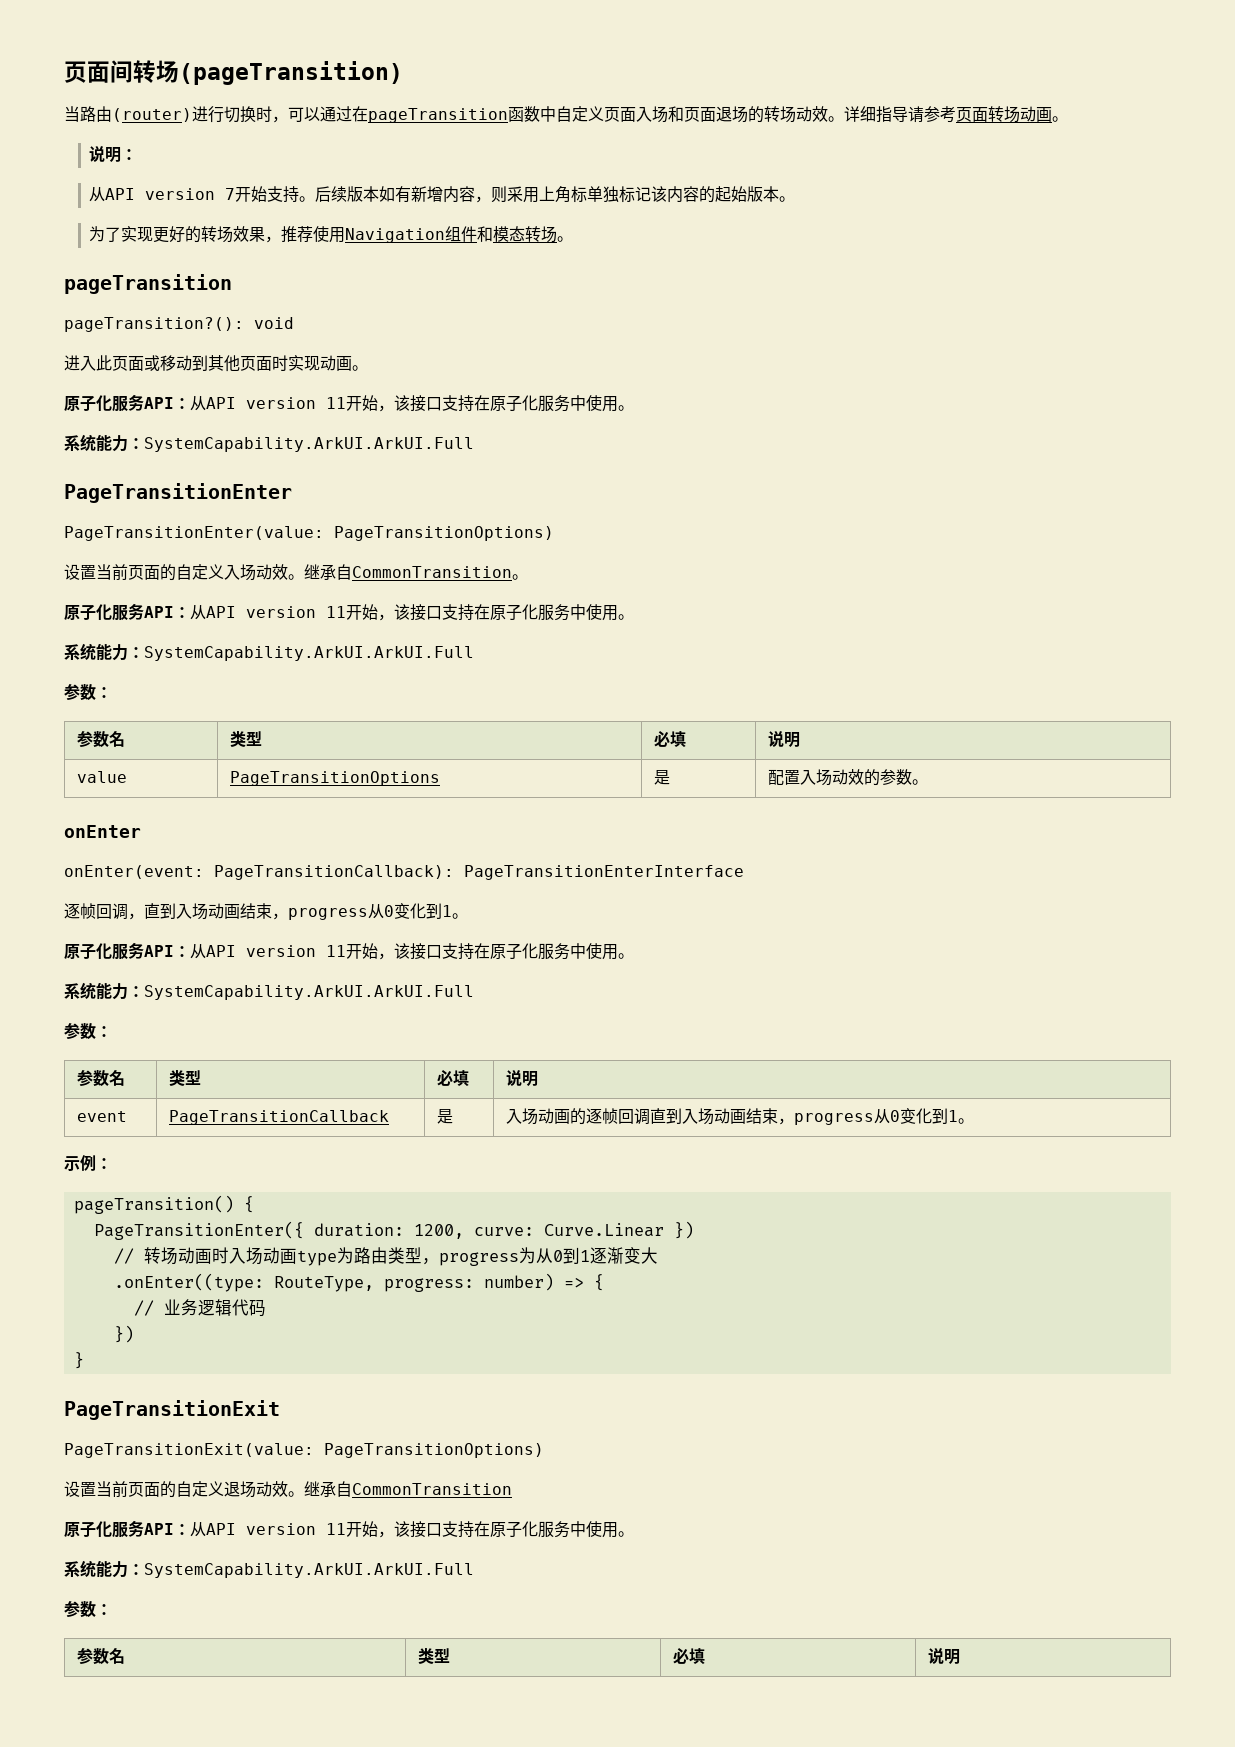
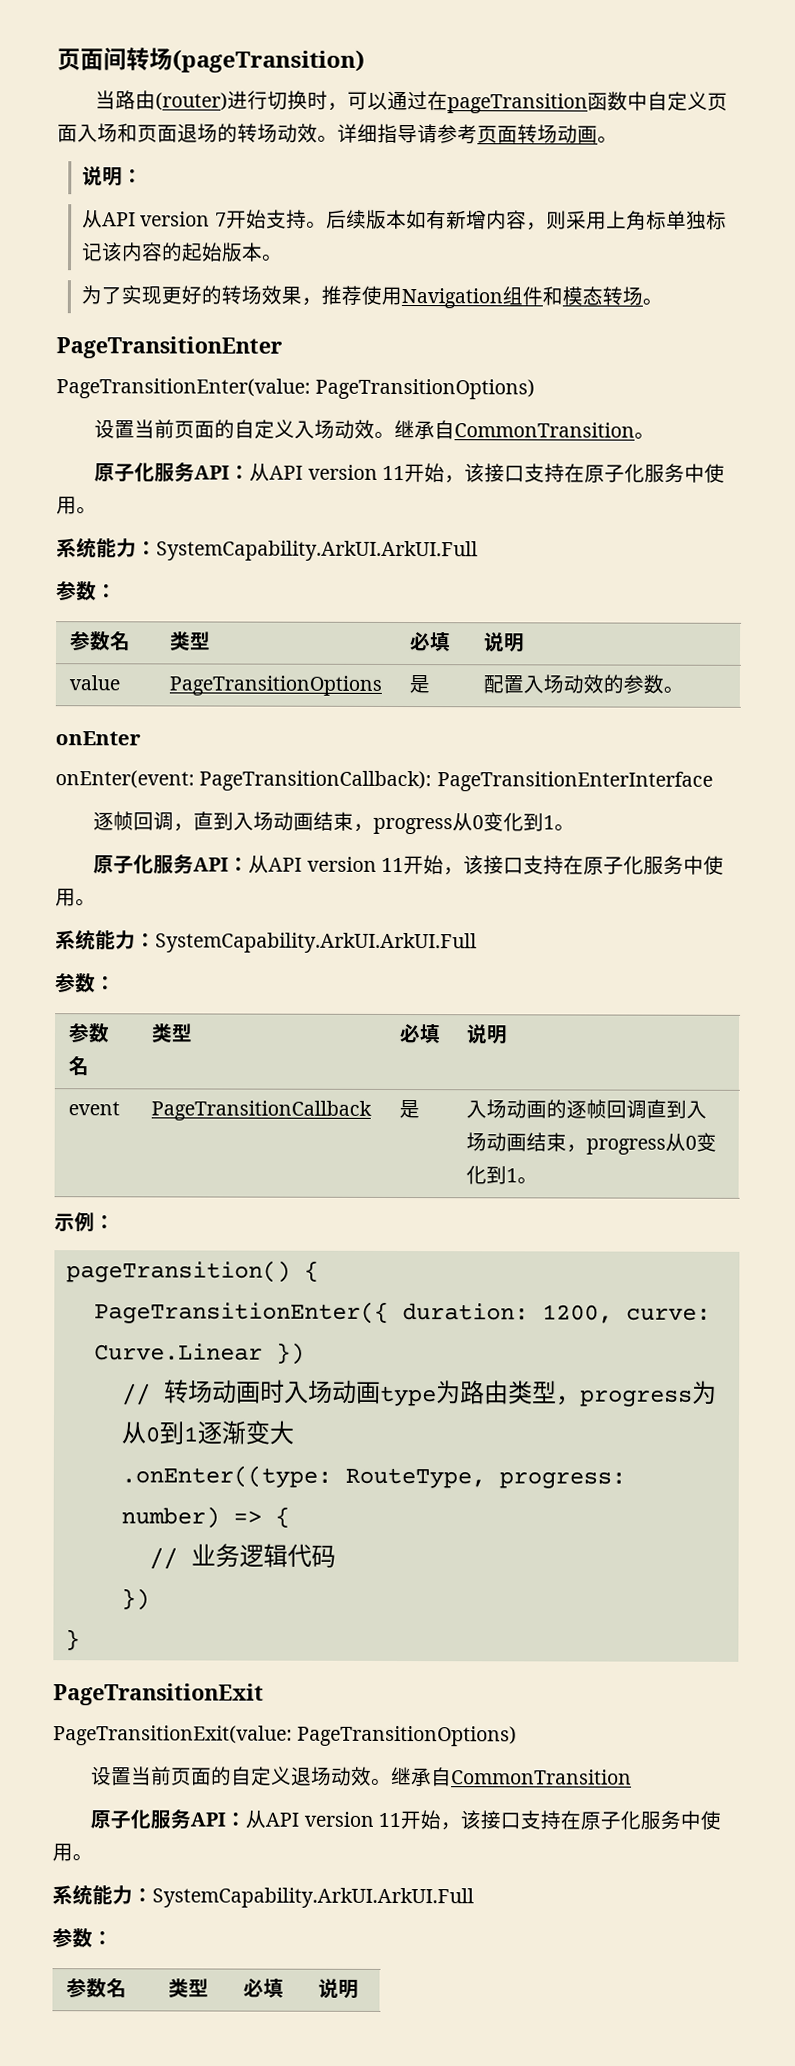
[64,274,232,294] [64,317,294,332] [64,355,368,372] [64,394,634,412] [64,434,474,452] // pageTransition // pageTransition?(): void // 进入此页面或移动到其他页面时实现动画。 // 原子化服务API：从API version 11开始，该接口支持在原子化服务中使用。 // 系统能力：SystemCapability.ArkUI.ArkUI.Full -> (664, 301) none

